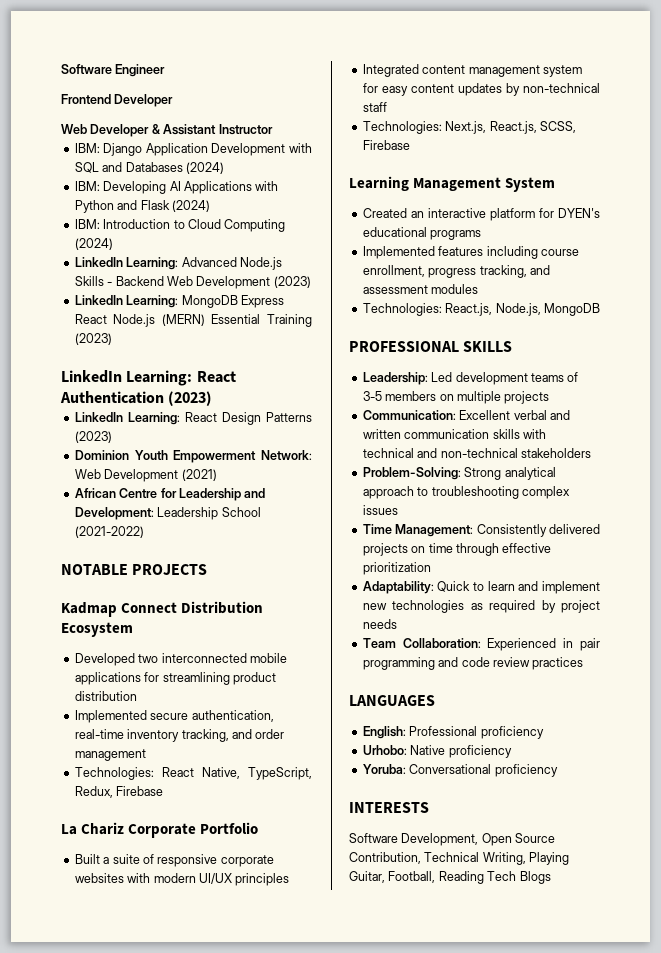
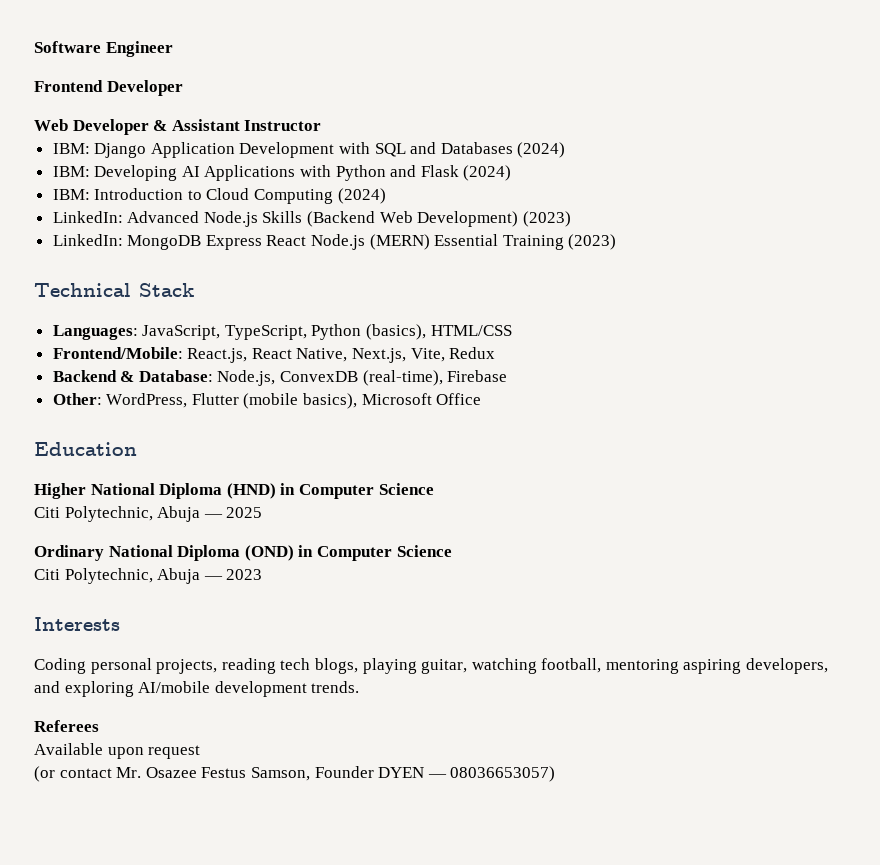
[74,257,179,270] LinkedIn Learning: -> [52,211,123,223] LinkedIn:
[107,276,311,289] [74,295,179,308] - Backend Web Development (2023) // LinkedIn Learning: -> [307,211,571,227] [52,234,123,246] (Backend Web Development) (2023) // LinkedIn:
[61,370,236,386] [60,391,213,406] [74,412,312,425] [74,431,112,443] [74,450,312,463] [74,469,217,482] [74,488,266,501] [74,507,261,520] [74,526,144,538] [61,564,208,575] [61,601,264,617] [61,622,133,637] [74,653,287,666] [74,672,276,685] [74,691,137,701] [74,710,274,723] [74,729,285,742] [74,749,146,761] [74,767,312,780] [74,786,164,798] [61,822,259,838] [74,854,274,867] [74,873,290,886] [362,64,582,77] [362,83,600,96] [362,102,387,112] [362,121,576,134] [362,140,410,150] [349,176,556,192] [362,208,600,221] [362,227,482,240] [362,246,579,259] [362,265,550,278] [362,284,479,294] [362,303,600,316] [349,341,513,352] [362,372,579,385] [362,391,550,404] [362,410,570,420] [362,429,546,439] [362,448,591,458] [362,467,556,480] [362,486,570,499] [362,505,398,515] [362,524,600,537] [362,543,552,556] [362,562,431,575] [362,581,600,594] [362,600,600,613] [362,619,397,629] [362,638,600,651] [362,657,584,670] [349,695,435,706] [362,726,544,739] [362,745,512,758] [362,764,558,777] [349,802,429,813] [349,833,556,846] [349,852,570,865] [349,871,551,884] LinkedIn Learning: React Authentication (2023) // LinkedIn Learning: React Design Patterns (2023) // Dominion Youth Empowerment Network: Web Development (2021) // African Centre for Leadership and Development: Leadership School (2021-2022) // NOTABLE PROJECTS // Kadmap Connect Distribution Ecosystem // Developed two interconnected mobile applications for streamlining product distribution // Implemented secure authentication, real-time inventory tracking, and order management // Technologies: React Native, TypeScript, Redux, Firebase // La Chariz Corporate Portfolio // Built a suite of responsive corporate websites with modern UI/UX principles // Integrated content management system for easy content updates by non-technical staff // Technologies: Next.js, React.js, SCSS, Firebase // Learning Management System // Created an interactive platform for DYEN's educational programs // Implemented features including course enrollment, progress tracking, and assessment modules // Technologies: React.js, Node.js, MongoDB // PROFESSIONAL SKILLS // Leadership: Led development teams of 3-5 members on multiple projects // Communication: Excellent verbal and written communication skills with technical and non-technical stakeholders // Problem-Solving: Strong analytical approach to troubleshooting complex issues // Time Management: Consistently delivered projects on time through effective prioritization // Adaptability: Quick to learn and implement new technologies as required by project needs // Team Collaboration: Experienced in pair programming and code review practices // LANGUAGES // English: Professional proficiency // Urhobo: Native proficiency // Yoruba: Conversational proficiency // INTERESTS // Software Development, Open Source Contribution, Technical Writing, Playing Guitar, Football, Reading Tech Blogs -> [34,283,194,297] [52,324,512,340] [52,347,496,363] [52,370,508,386] [52,393,482,409] [34,442,137,456] [34,483,434,499] [34,506,263,522] [34,545,452,561] [34,568,263,584] [34,617,120,631] [34,658,829,674] [34,681,360,697] [34,720,99,732] [34,743,201,759] [34,766,556,782] Technical Stack // Languages: JavaScript, TypeScript, Python (basics), HTML/CSS // Frontend/Mobile: React.js, React Native, Next.js, Vite, Redux // Backend & Database: Node.js, ConvexDB (real-time), Firebase // Other: WordPress, Flutter (mobile basics), Microsoft Office // Education // Higher National Diploma (HND) in Computer Science // Citi Polytechnic, Abuja — 2025 // Ordinary National Diploma (OND) in Computer Science // Citi Polytechnic, Abuja — 2023 // Interests // Coding personal projects, reading tech blogs, playing guitar, watching football, mentoring aspiring developers, and exploring AI/mobile development trends. // Referees // Available upon request // (or contact Mr. Osazee Festus Samson, Founder DYEN — 08036653057)

